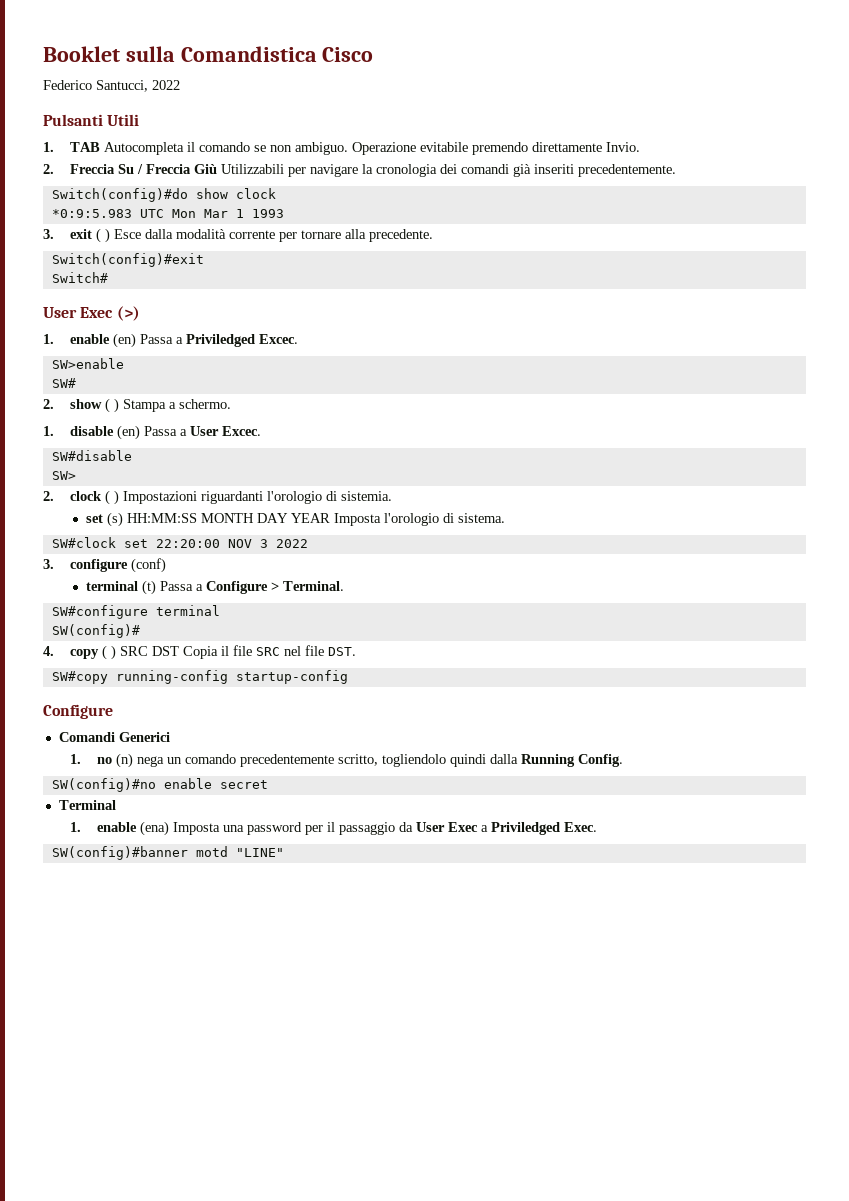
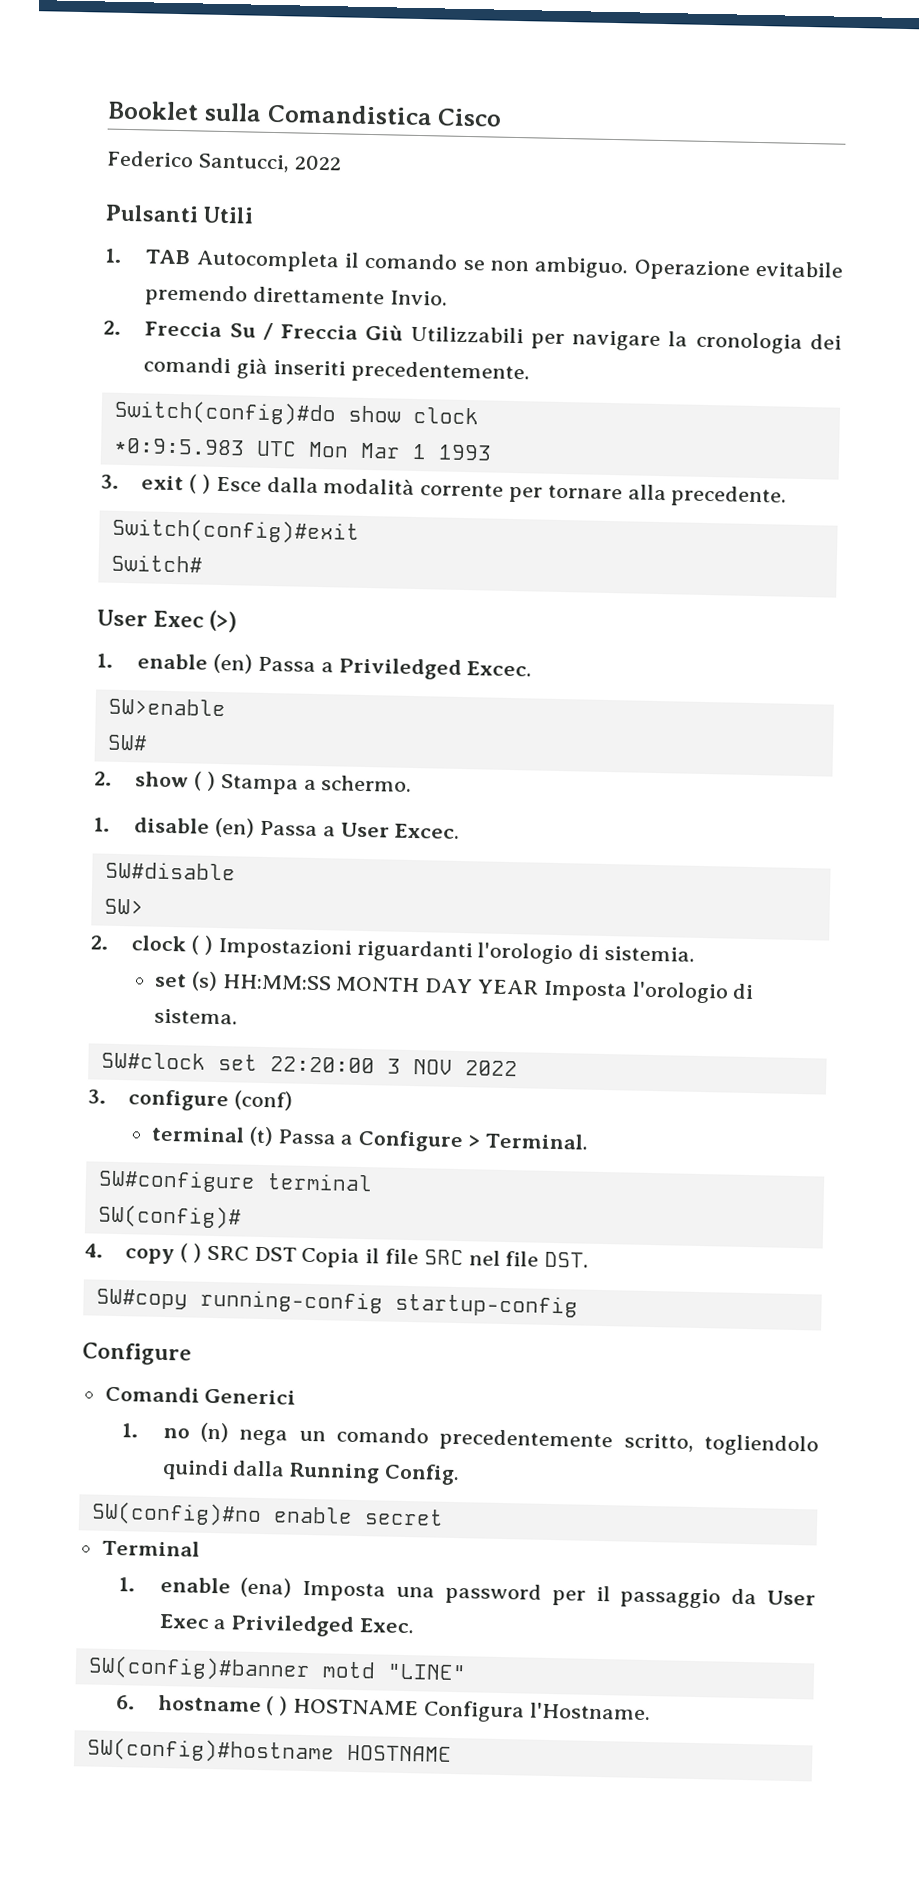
[227,539,268,548] NOV 3 -> [386,1058,453,1075] 3 NOV
(284, 852) none -> [116,1694,651,1723] [86,1737,452,1765] // 6. hostname ( ) HOSTNAME Configura l'Hostname. // SW(config)#hostname HOSTNAME

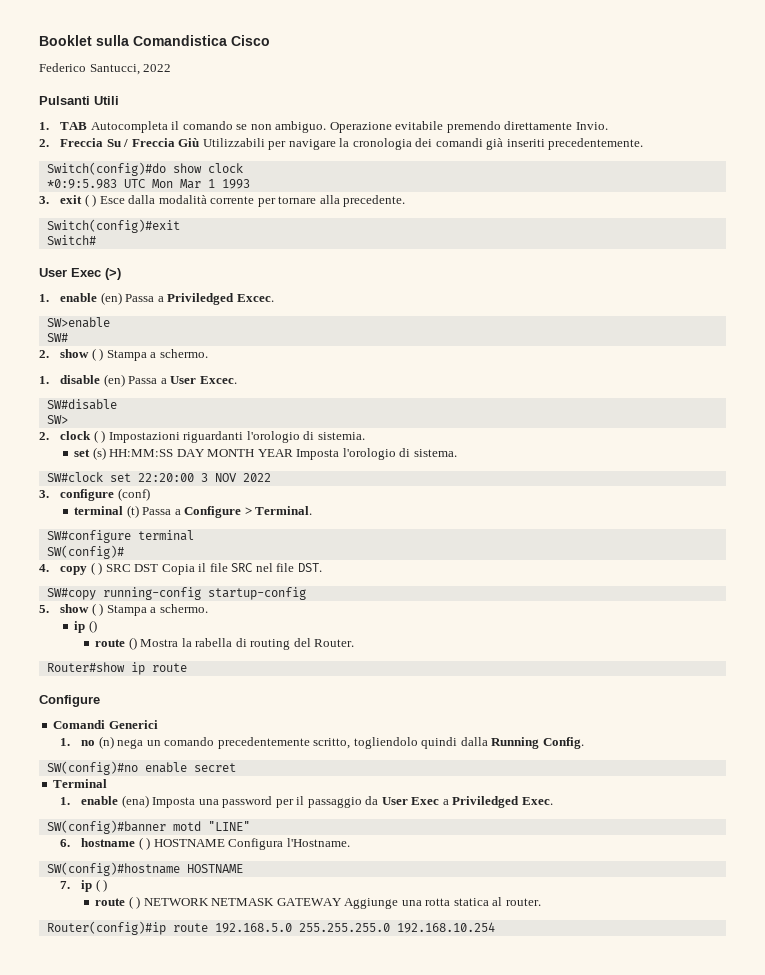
[335,976,474,994] MONTH DAY -> [176,449,255,457] DAY MONTH
(578, 1305) none -> [39,603,208,616] [74,620,97,633] [95,637,355,650] [46,662,187,675] // 5. show ( ) Stampa a schermo. // ip () // route () Mostra la rabella di routing del Router. // Router#show ip route
(452, 1753) none -> [60,879,108,892] [95,896,541,909] [46,921,495,935] // 7. ip ( ) // route ( ) NETWORK NETMASK GATEWAY Aggiunge una rotta statica al router. // Router(config)#ip route 192.168.5.0 255.255.255.0 192.168.10.254

